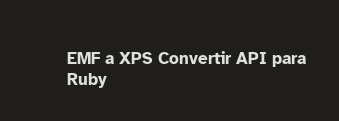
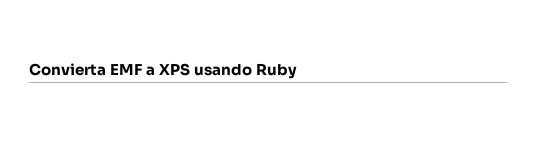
(67, 58) none -> [29,63,106,76] Convierta
[158,51,306,67] Convertir API para -> [194,64,253,76] usando

